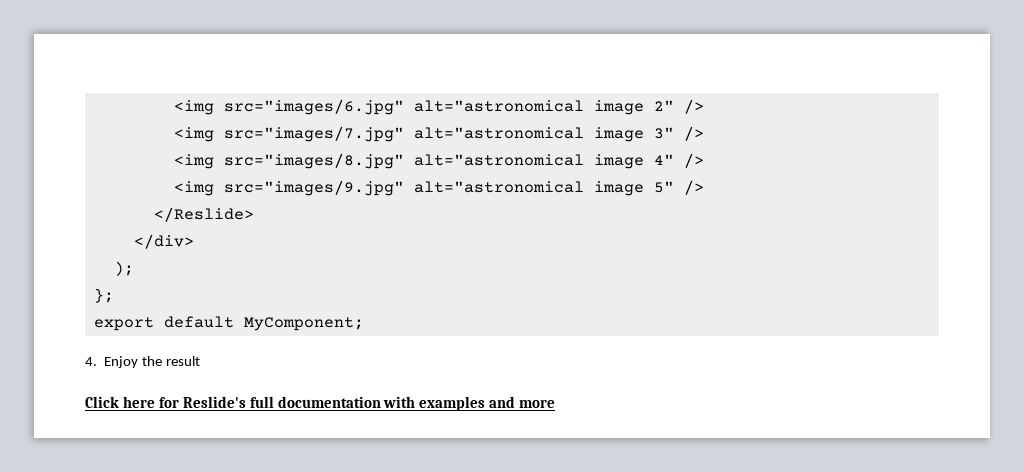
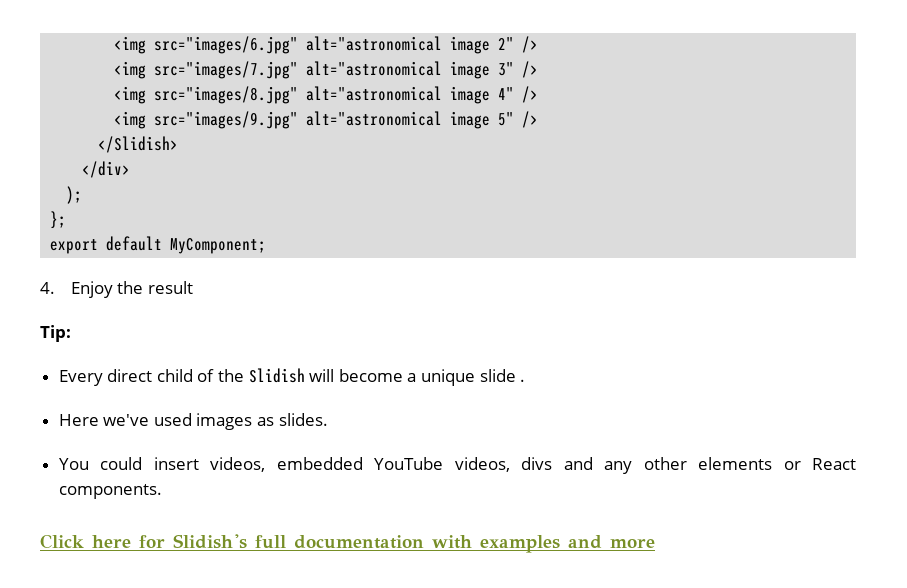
[153,207,254,222] </Reslide> -> [98,136,179,153] </Slidish>
(201, 361) none -> [40,325,71,342] [58,368,526,386] [58,413,328,430] [58,457,856,474] [58,484,162,499] // Tip: // Every direct child of the Slidish will become a unique slide . // Here we've used images as slides. // You could insert videos, embedded YouTube videos, divs and any other elements or React components.
[182,396,246,408] Reslide's -> [173,534,247,549] Slidish's

